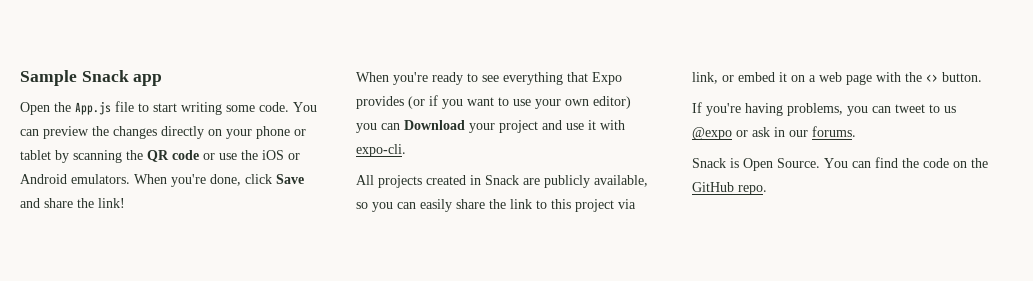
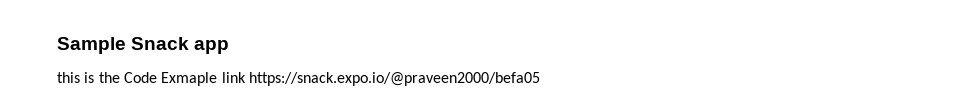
[20,101,317,115] [20,126,306,139] [20,150,300,163] [20,174,304,187] [20,198,125,208] [356,72,622,85] [356,95,631,109] [356,120,625,133] [356,144,406,157] [356,175,648,188] [356,199,636,212] [692,72,982,85] [692,102,956,116] [692,126,856,140] [692,157,988,171] [692,182,767,195] Open the App.js file to start writing some code. You can preview the changes directly on your phone or tablet by scanning the QR code or use the iOS or Android emulators. When you're done, click Save and share the link! // When you're ready to see everything that Expo provides (or if you want to use your own editor) you can Download your project and use it with expo-cli. // All projects created in Snack are publicly available, so you can easily share the link to this project via link, or embed it on a web page with the <> button. // If you're having problems, you can tweet to us @expo or ask in our forums. // Snack is Open Source. You can find the code on the GitHub repo. -> [57,72,540,86] this is the Code Exmaple link https://snack.expo.io/@praveen2000/befa05

